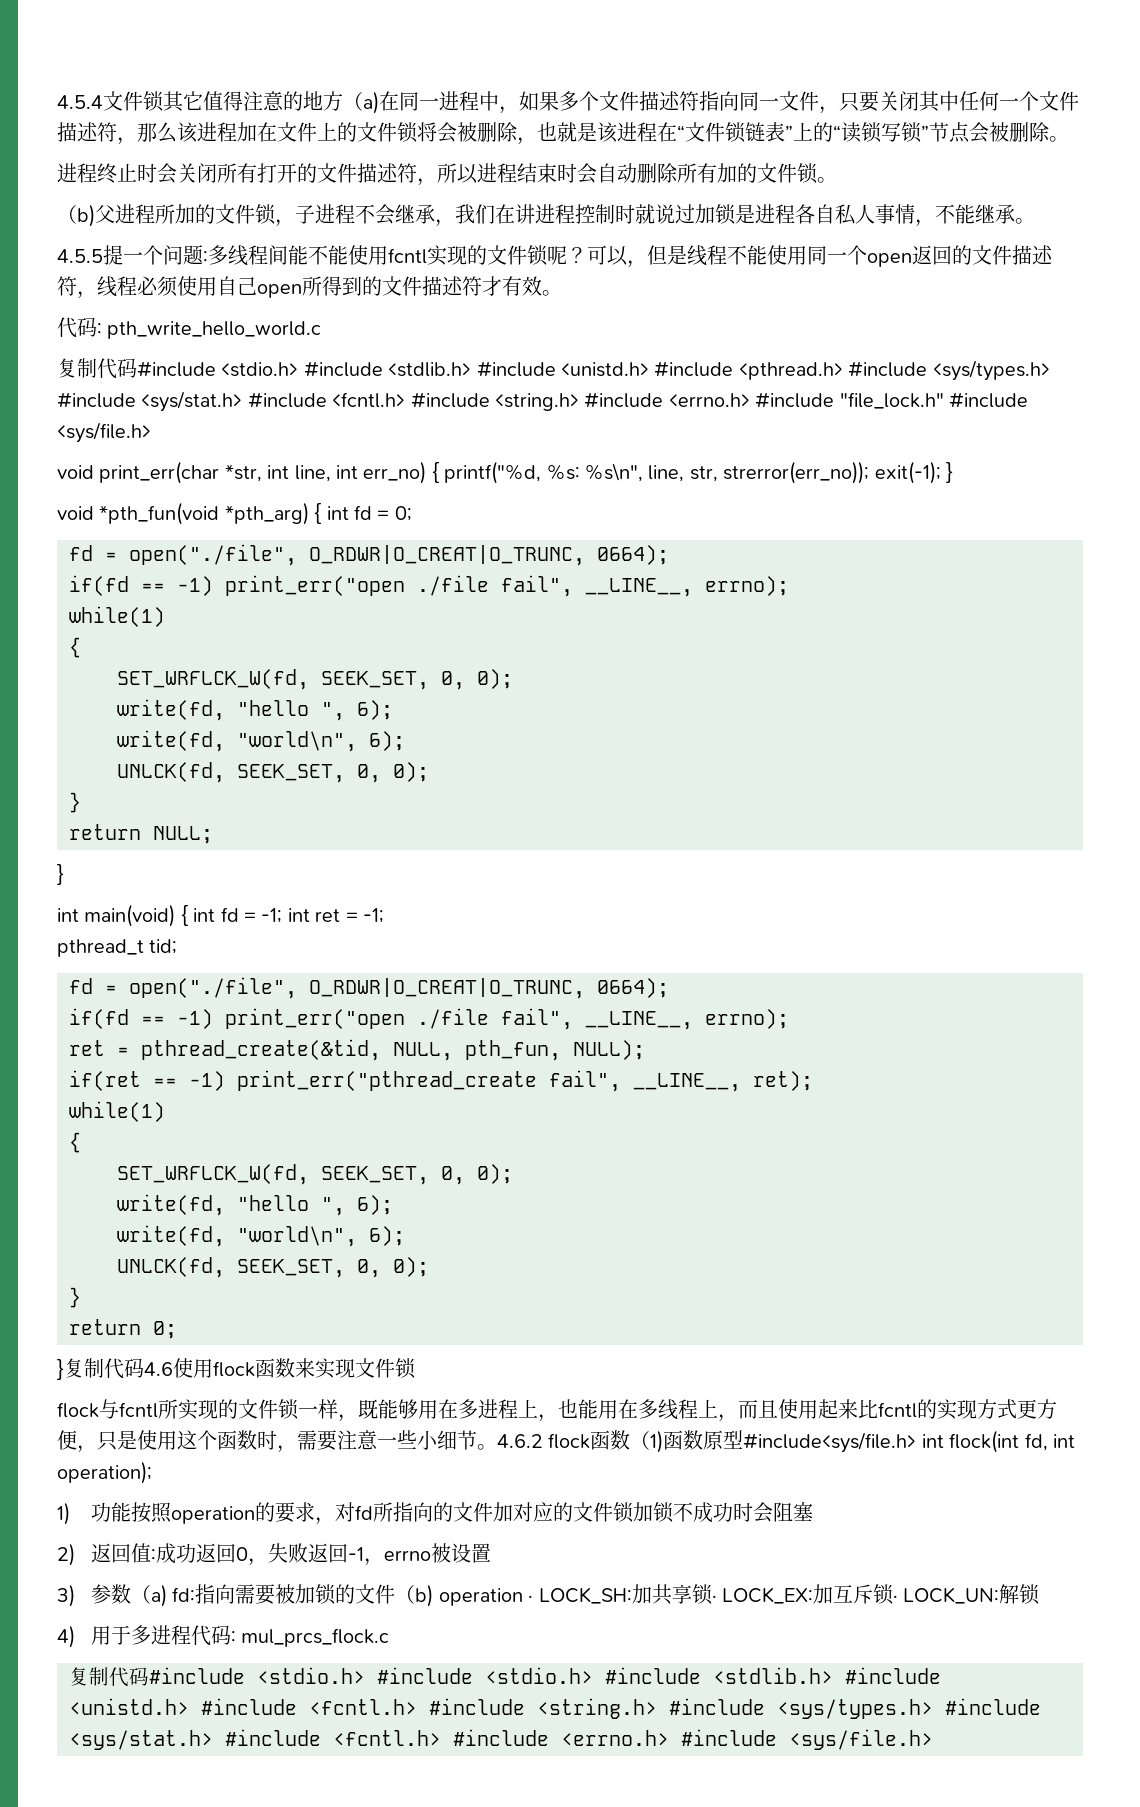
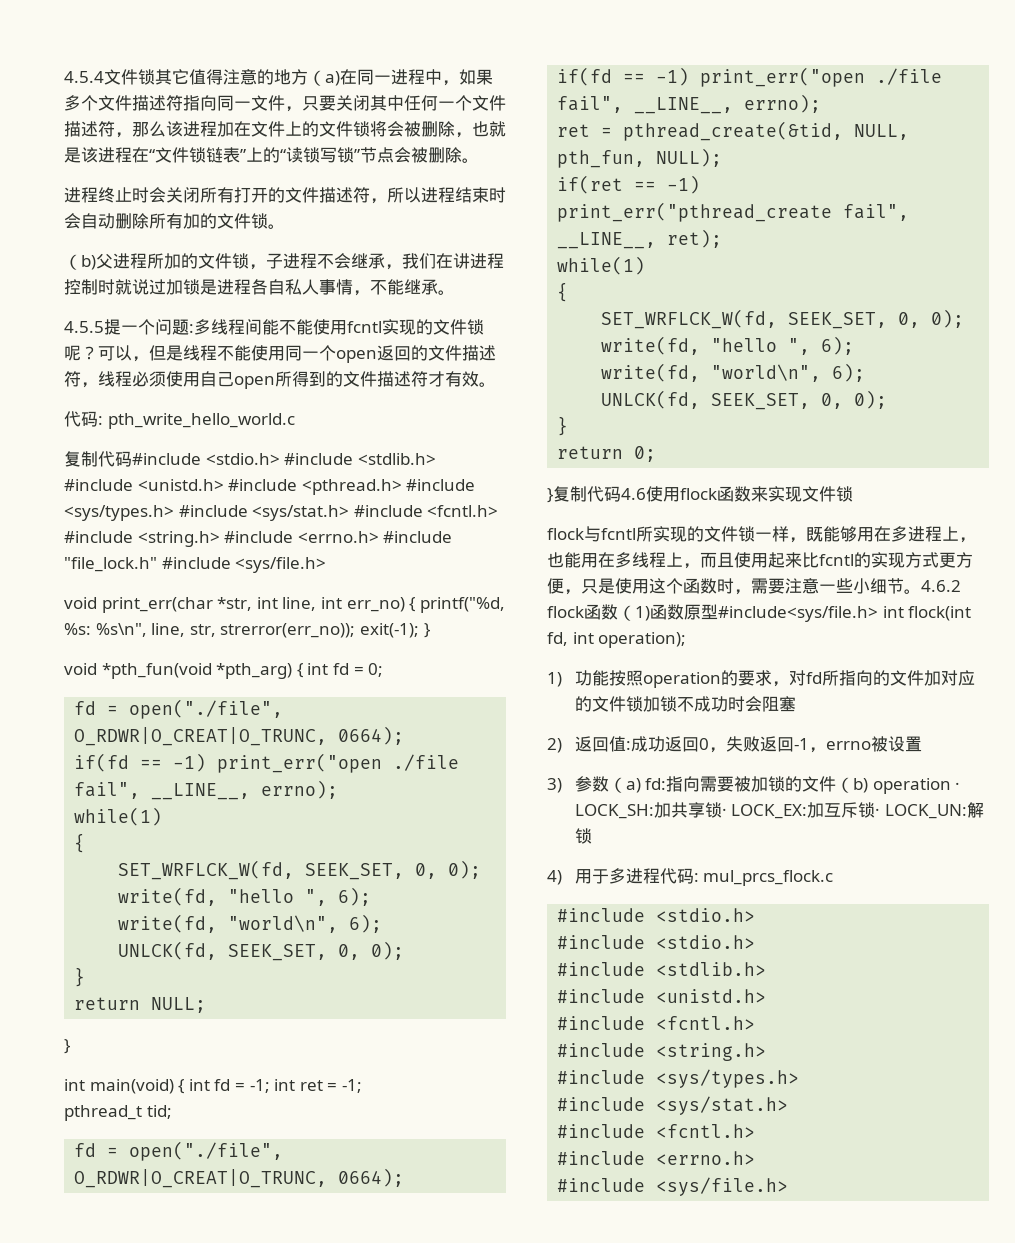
[69,1667,941,1687] [69,1698,1041,1719] [69,1729,669,1750] 复制代码#include <stdio.h> #include <stdio.h> #include <stdlib.h> #include <unistd.h> #include <fcntl.h> #include <string.h> #include <sys/types.h> #include <sys/stat.h> #include <fcntl.h> #include <errno.h> -> [557,908,756,922] [557,935,756,949] [557,962,767,976] [557,989,767,1003] [557,1016,756,1030] [557,1043,767,1061] [557,1069,800,1088] [557,1096,789,1115] [557,1124,756,1138] [557,1151,756,1165] #include <stdio.h> // #include <stdio.h> // #include <stdlib.h> // #include <unistd.h> // #include <fcntl.h> // #include <string.h> // #include <sys/types.h> // #include <sys/stat.h> // #include <fcntl.h> // #include <errno.h> //

